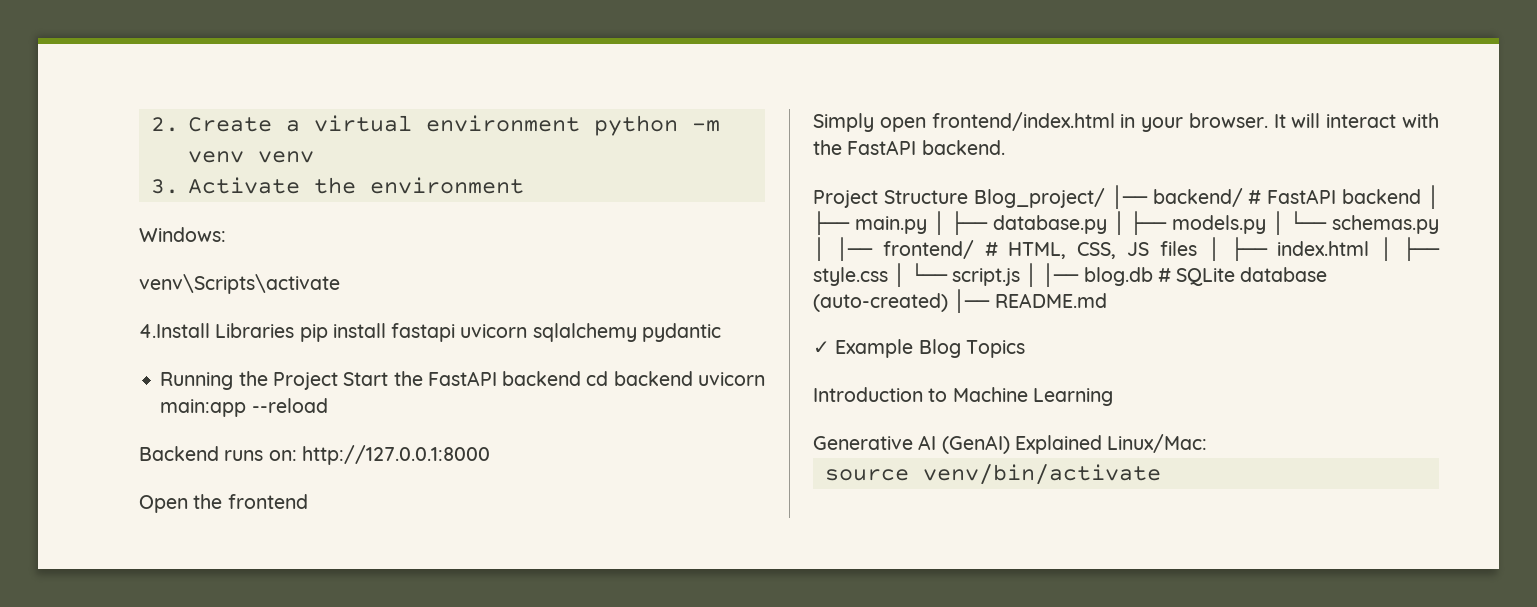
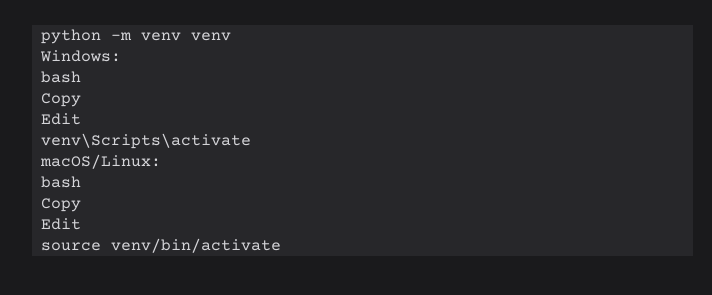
[150,115,581,132] 2. Create a virtual environment -> (40, 36) none
[150,177,525,194] [139,227,226,242] [139,274,340,294] [139,323,721,342] [160,371,765,390] [160,398,328,417] [139,445,490,465] [139,494,308,513] [813,112,1439,132] [813,140,1005,155] [813,185,1439,209] [813,211,1439,235] [813,237,1440,261] [813,263,1328,287] [813,289,1107,313] [813,339,1025,358] [813,387,1113,406] [813,434,1208,454] 3. Activate the environment // Windows: // venv\Scripts\activate // 4.Install Libraries pip install fastapi uvicorn sqlalchemy pydantic // Running the Project Start the FastAPI backend cd backend uvicorn main:app --reload // Backend runs on: http://127.0.0.1:8000 // Open the frontend // Simply open frontend/index.html in your browser. It will interact with the FastAPI backend. // Project Structure Blog_project/ │── backend/ # FastAPI backend │ ├── main.py │ ├── database.py │ ├── models.py │ └── schemas.py │ │── frontend/ # HTML, CSS, JS files │ ├── index.html │ ├── style.css │ └── script.js │ │── blog.db # SQLite database (auto-created) │── README.md // ✓ Example Blog Topics // Introduction to Machine Learning // Generative AI (GenAI) Explained Linux/Mac: -> [39,50,121,62] [40,71,81,83] [40,93,81,107] [40,113,81,125] [40,133,251,149] [39,154,161,169] [40,176,81,188] [40,198,81,212] [40,218,81,230] Windows: // bash // Copy // Edit // venv\Scripts\activate // macOS/Linux: // bash // Copy // Edit

